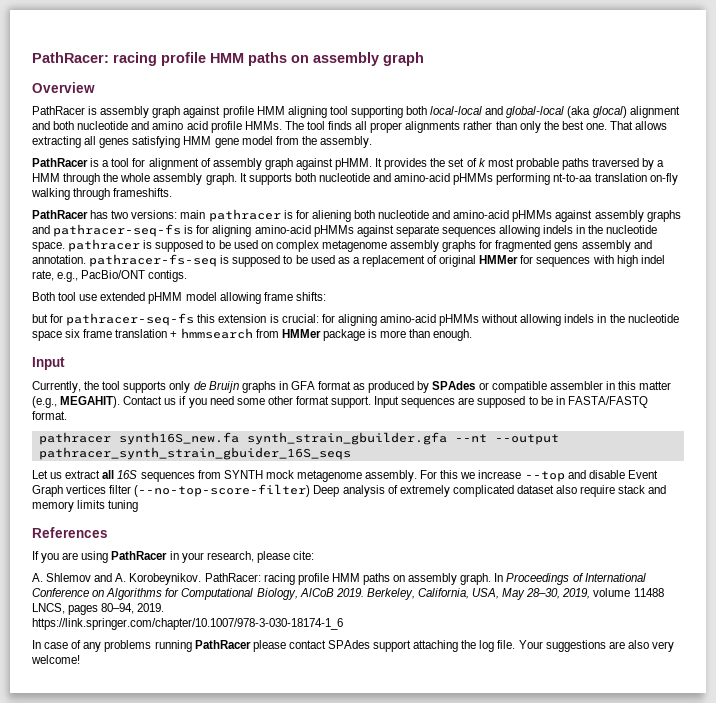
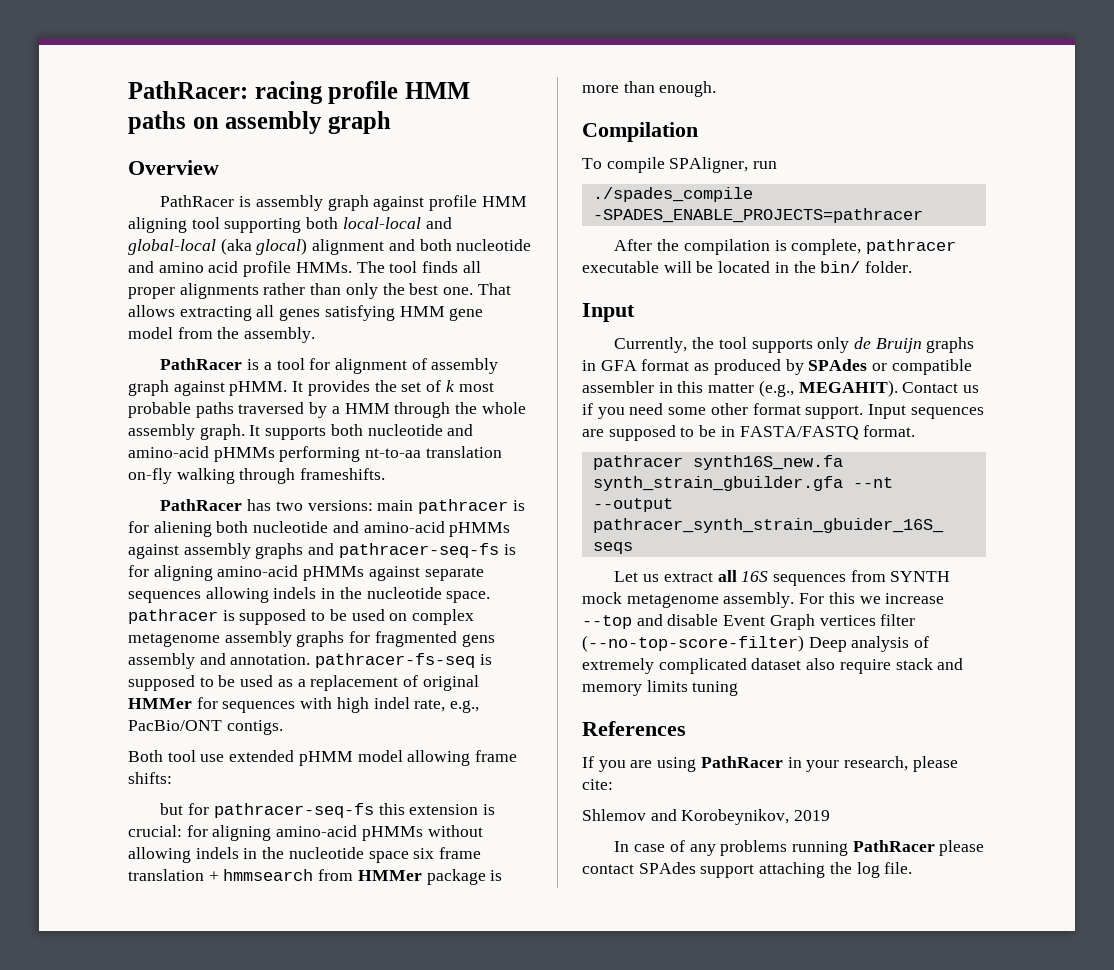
(473, 335) none -> [582,122,698,142] [582,157,778,173] [592,187,753,202] [592,208,923,223] [614,239,957,255] [582,261,913,273] // Compilation // To compile SPAligner, run // ./spades_compile -SPADES_ENABLE_PROJECTS=pathracer // After the compilation is complete, pathracer executable will be located in the bin/ folder.
[32,573,43,582] A. -> (613, 784) none
[115,573,646,585] [32,588,664,600] [32,603,165,615] [32,618,343,630] A. Korobeynikov. PathRacer: racing profile HMM paths on assembly graph. In Proceedings of International Conference on Algorithms for Computational Biology, AlCoB 2019. Berkeley, California, USA, May 28–30, 2019, volume 11488 LNCS, pages 80–94, 2019. // https://link.springer.com/chapter/10.1007/978-3-030-18174-1_6 -> [681,809,831,825] Korobeynikov, 2019
[518,640,674,652] [31,655,80,664] Your suggestions are also very welcome! -> (913, 868) none

